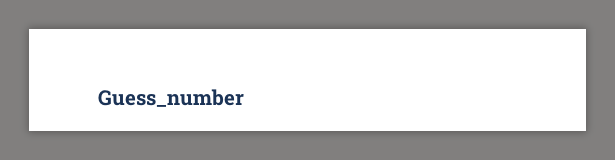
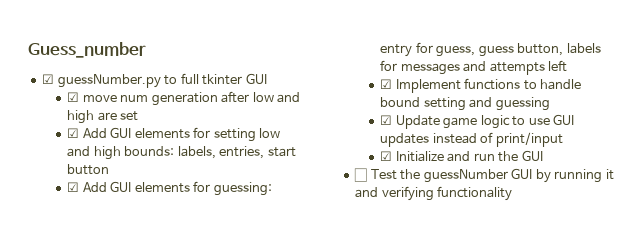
(244, 98) none -> [42,73,267,88] [67,91,301,106] [67,110,139,124] [67,127,281,142] [67,146,296,160] [67,164,110,175] [67,181,272,196] [380,42,601,57] [380,60,568,75] [380,78,582,93] [380,97,550,111] [380,114,575,129] [380,132,563,147] [380,150,543,162] [354,168,614,183] [355,186,513,201] // ☑ guessNumber.py to full tkinter GUI // ☑ move num generation after low and high are set // ☑ Add GUI elements for setting low and high bounds: labels, entries, start button // ☑ Add GUI elements for guessing: entry for guess, guess button, labels for messages and attempts left // ☑ Implement functions to handle bound setting and guessing // ☑ Update game logic to use GUI updates instead of print/input // ☑ Initialize and run the GUI // ☐ Test the guessNumber GUI by running it and verifying functionality

